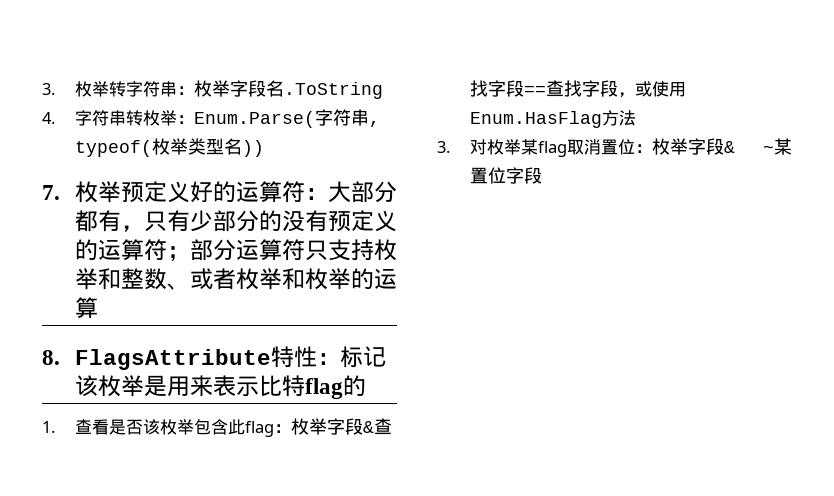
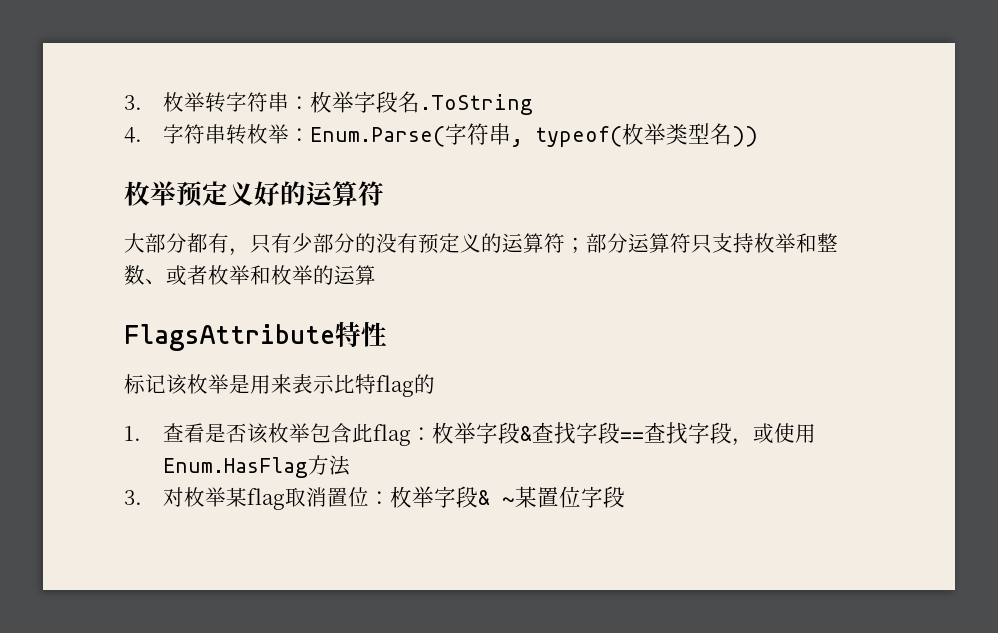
[42,185,60,200] 7. -> (758, 136) none
[304,188,328,200] ： -> (384, 193) //
[42,350,60,365] 8. -> (376, 275) none
[316,353,340,365] ： -> (387, 334) //

